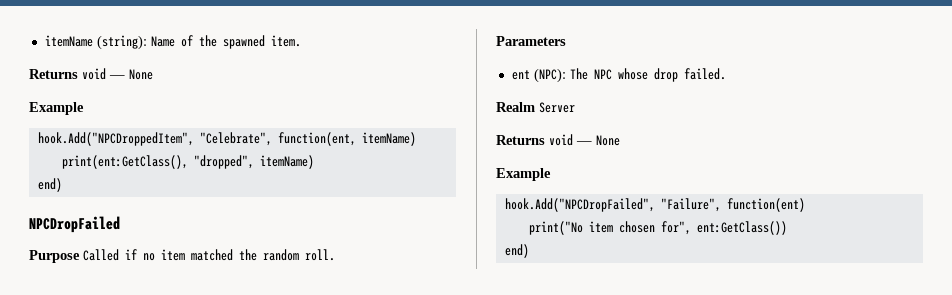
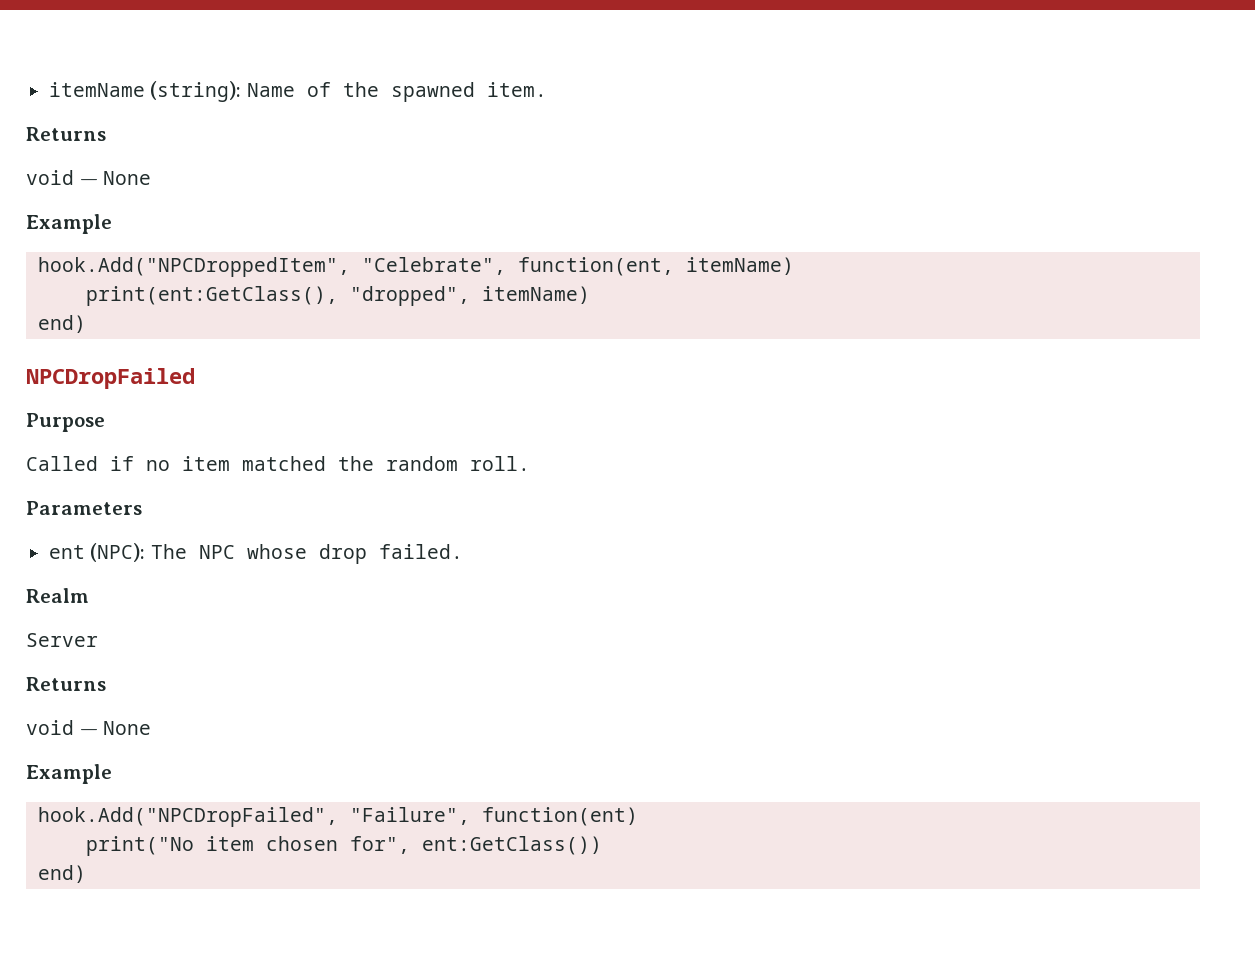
(78, 74) none -> (106, 134) //
(80, 256) none -> (105, 422) //
(535, 107) none -> (89, 595) //
(545, 140) none -> (106, 684) //

